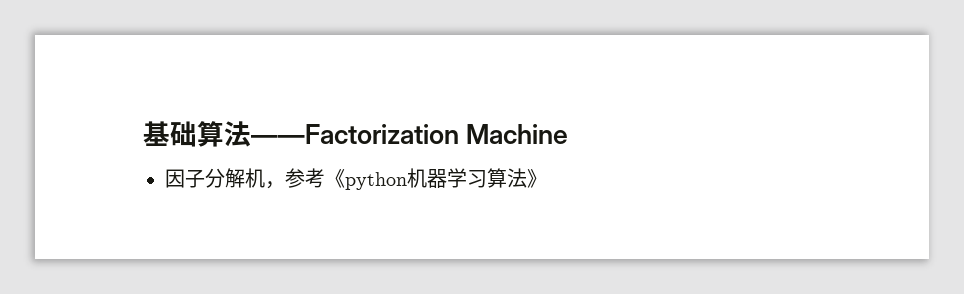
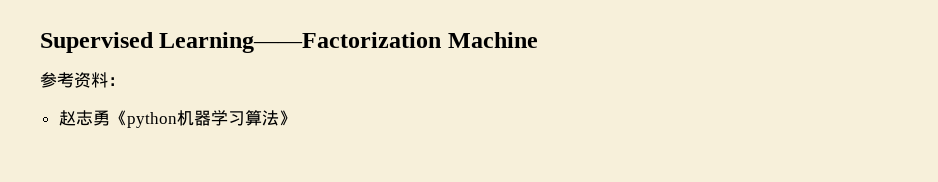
[143,121,569,147] [165,168,325,189] 基础算法——Factorization Machine // 因子分解机，参考 -> [40,32,538,53] [40,72,125,88] [58,110,110,126] Supervised Learning——Factorization Machine // 参考资料： // 赵志勇

